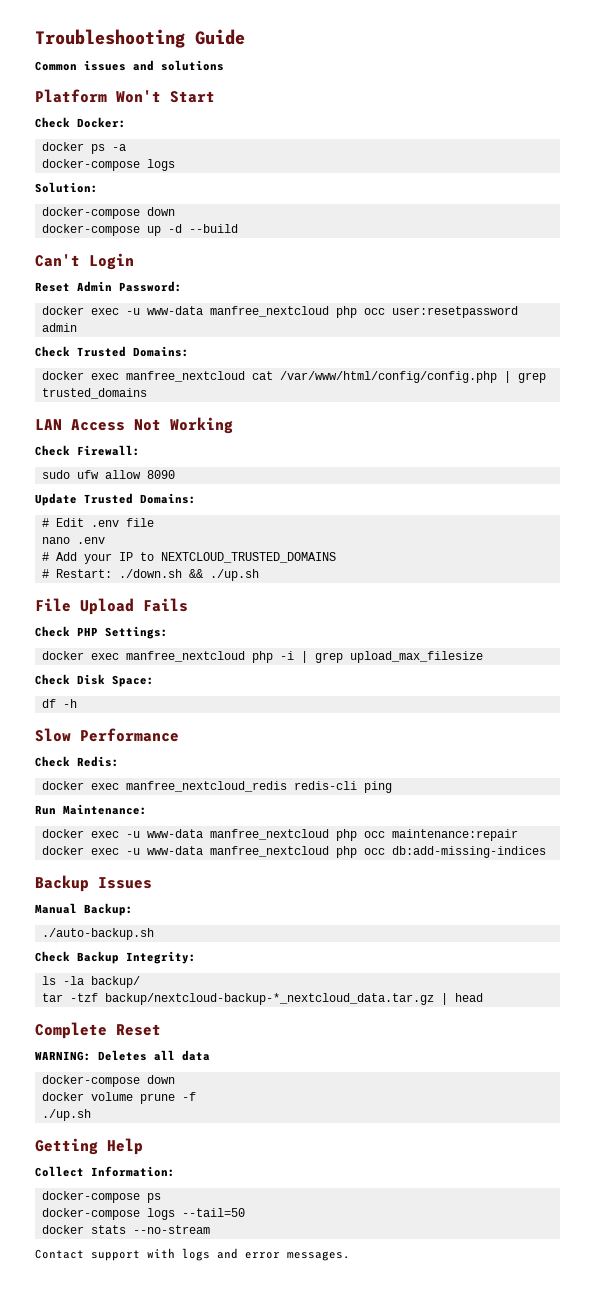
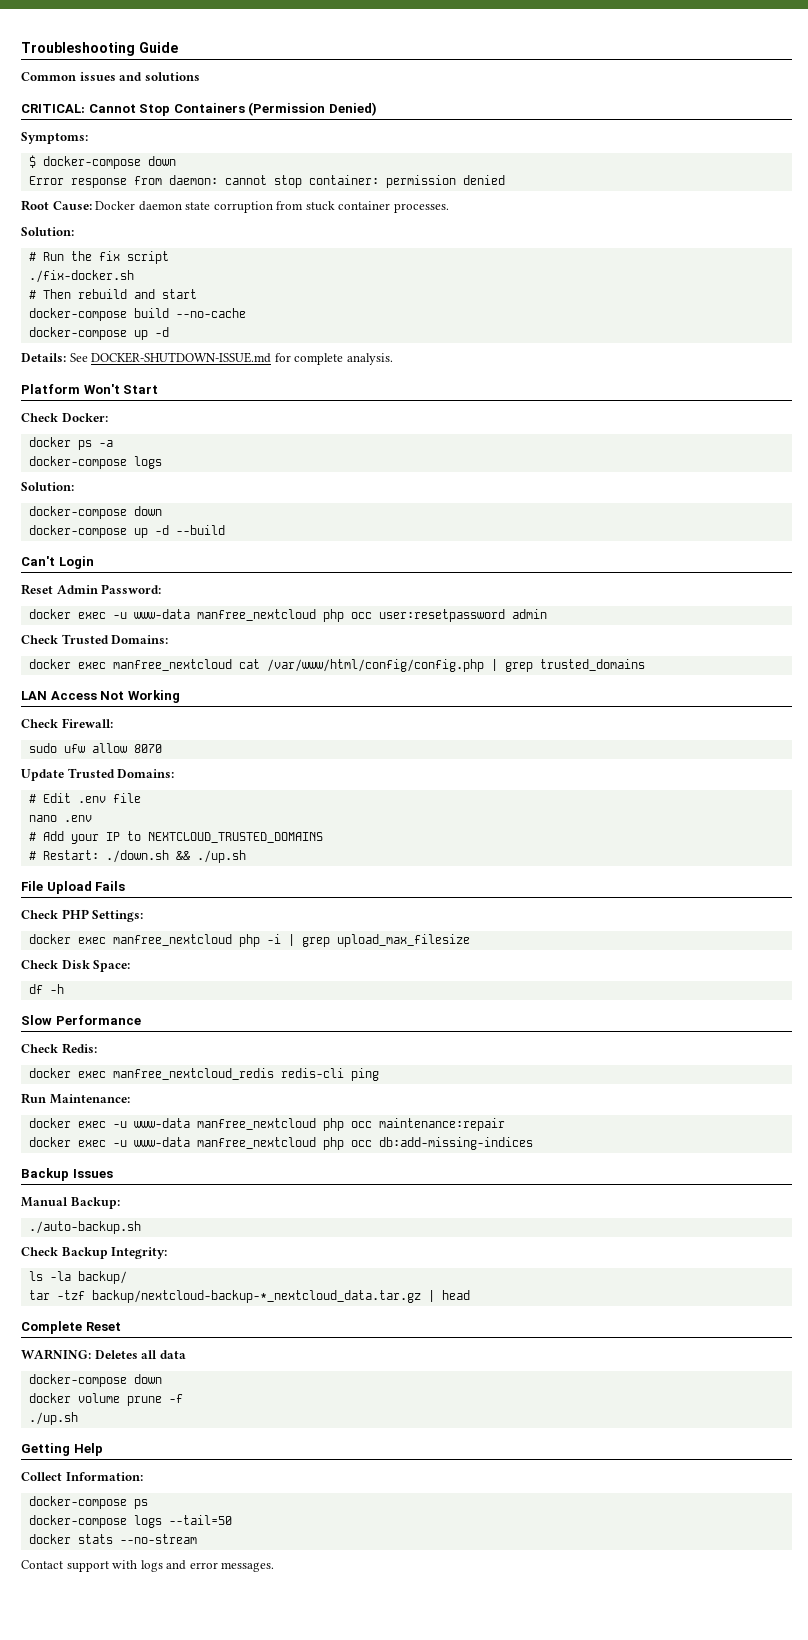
(224, 65) none -> [21,102,377,116] [21,132,88,144] [28,155,176,169] [28,175,505,188] [21,200,449,213] [21,227,74,236] [28,251,169,264] [28,270,134,283] [28,289,197,299] [28,308,246,321] [28,327,169,340] [21,352,393,365] // CRITICAL: Cannot Stop Containers (Permission Denied) // Symptoms: // $ docker-compose down // Error response from daemon: cannot stop container: permission denied // Root Cause: Docker daemon state corruption from stuck container processes. // Solution: // # Run the fix script // ./fix-docker.sh // # Then rebuild and start // docker-compose build --no-cache // docker-compose up -d // Details: See DOCKER-SHUTDOWN-ISSUE.md for complete analysis.
[146,470,175,479] 8090 -> [133,744,162,753] 8070

